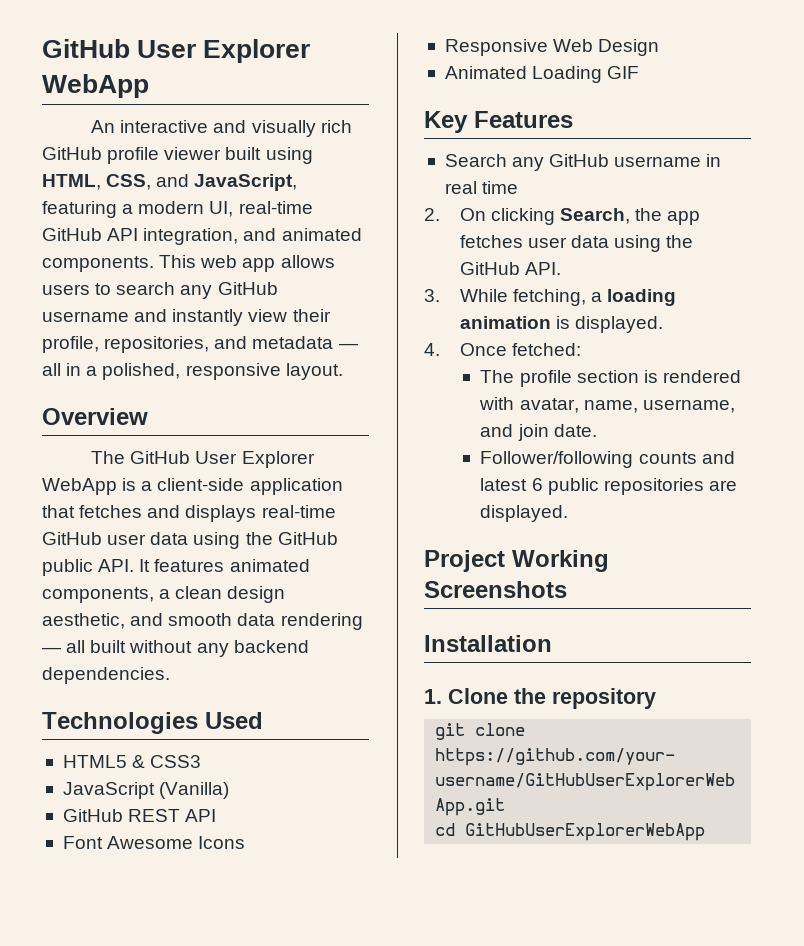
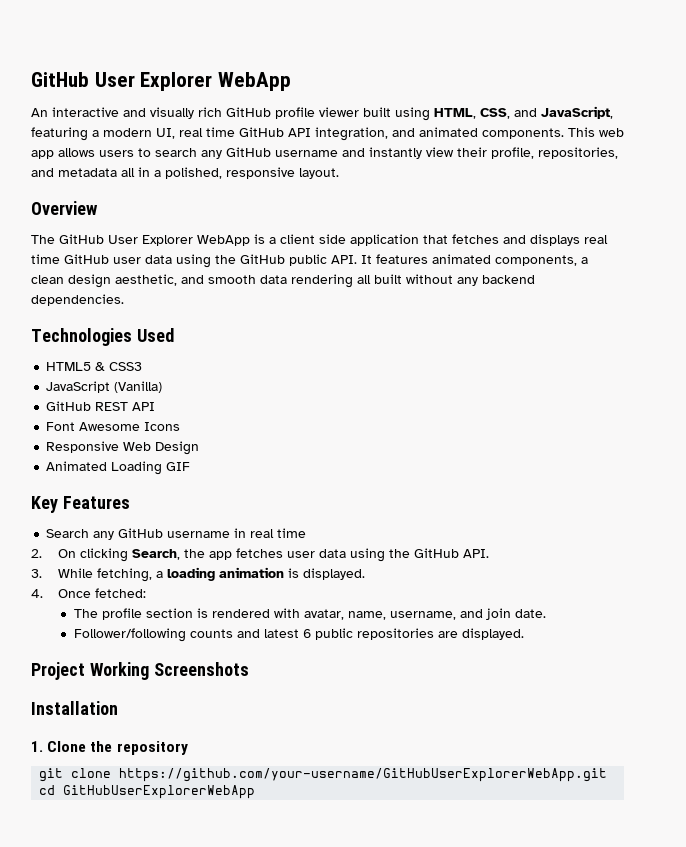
[238,201,313,214] real-time -> [179,127,235,137] real time
[338,343,358,349] — -> (117, 172) none
[157,478,245,491] client-side -> [280,234,346,244] client side
[261,505,336,518] real-time -> [584,235,608,244] [31,254,60,264] real time
[42,647,61,653] — -> (353, 281) none

